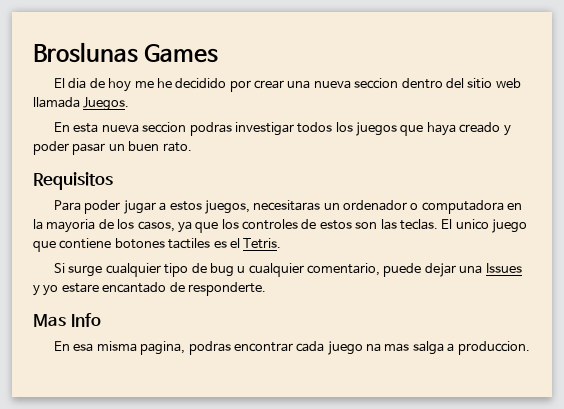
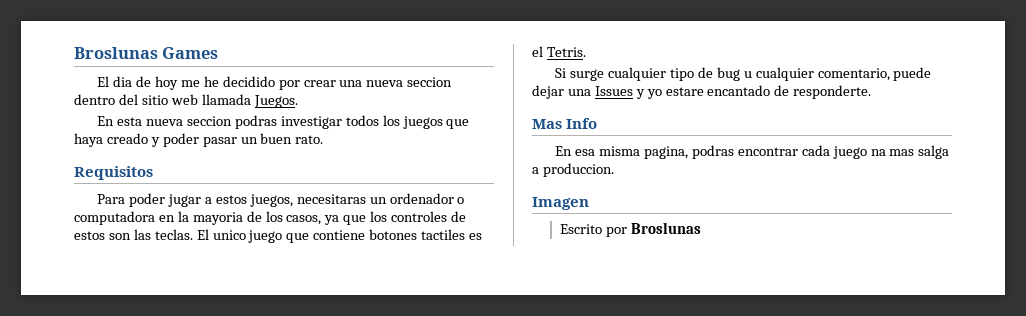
(530, 348) none -> [532,197,589,210] [559,222,701,237] // Imagen // Escrito por Broslunas

